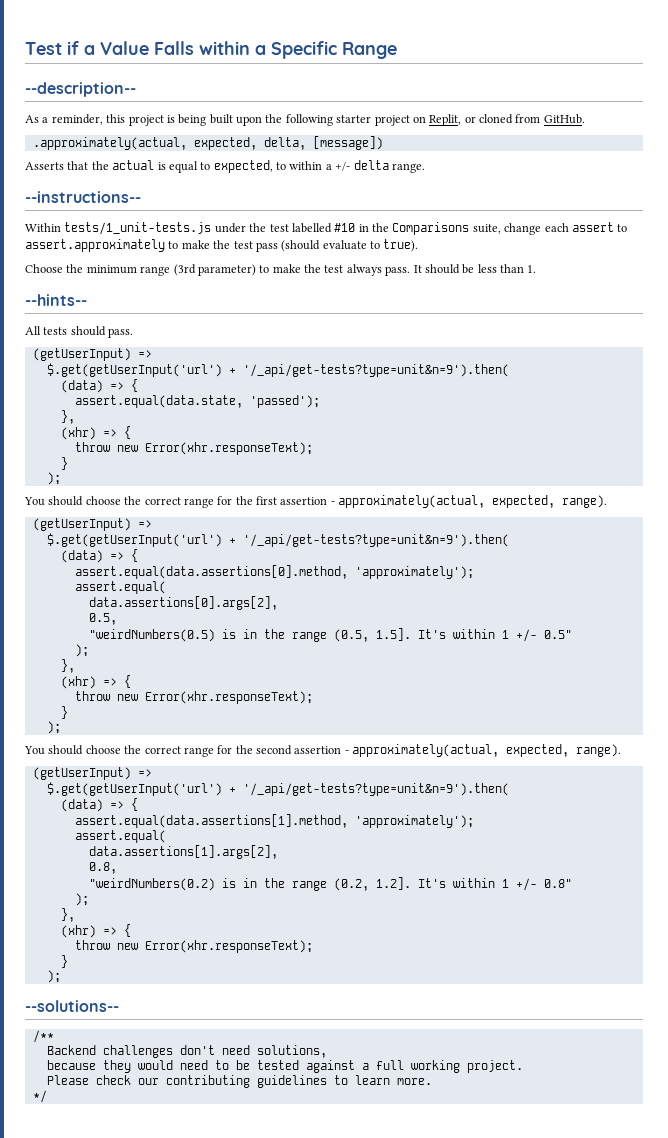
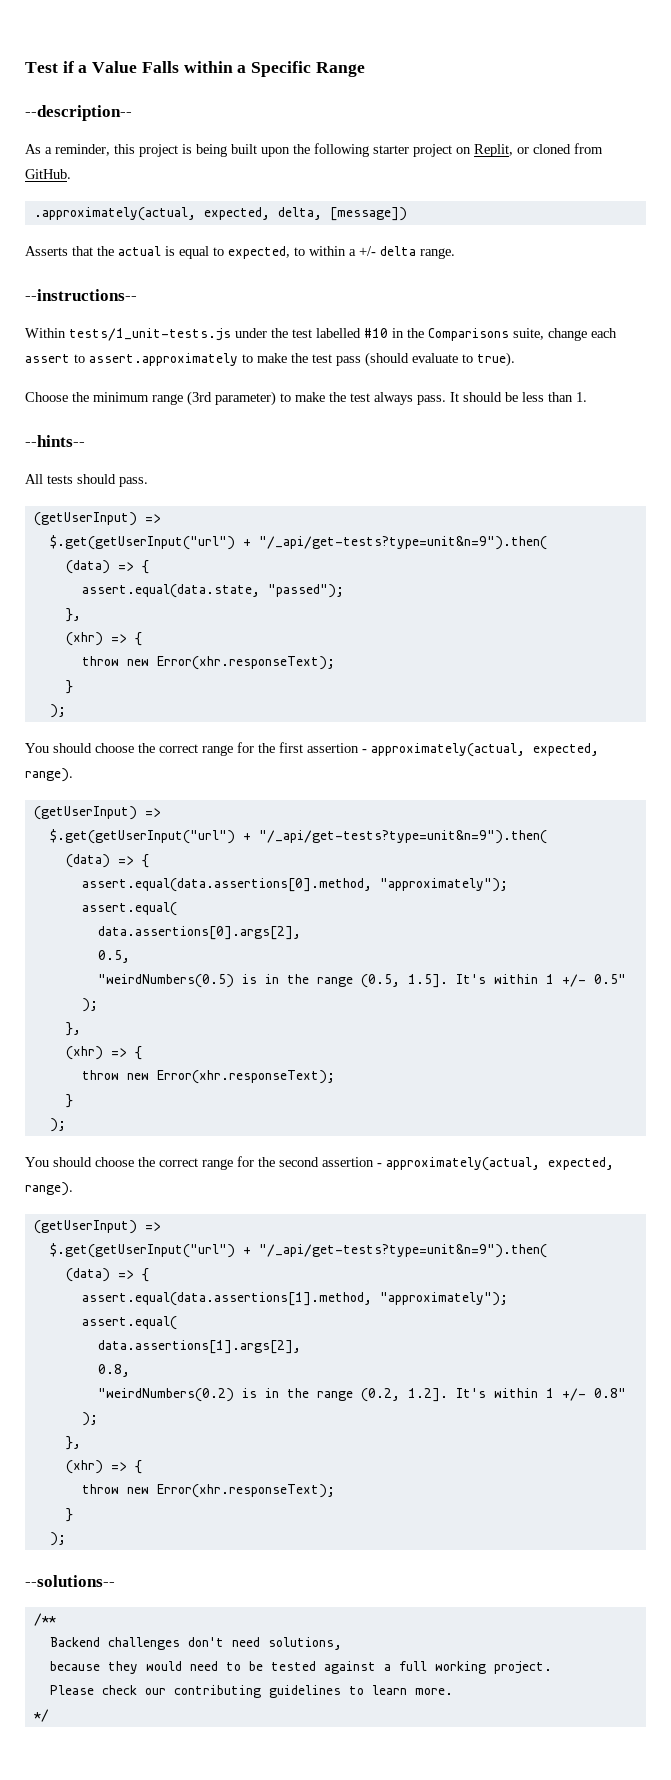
[46,363,509,377] $.get(getUserInput('url') + '/_api/get-tests?type=unit&n=9').then( -> [49,535,547,550] $.get(getUserInput("url") + "/_api/get-tests?type=unit&n=9").then(
[249,395,320,408] 'passed'); -> [267,584,344,598] "passed");
[46,533,509,547] $.get(getUserInput('url') + '/_api/get-tests?type=unit&n=9').then( -> [49,829,547,844] $.get(getUserInput("url") + "/_api/get-tests?type=unit&n=9").then(
[354,566,474,579] 'approximately'); -> [379,878,508,892] "approximately");
[46,782,509,796] $.get(getUserInput('url') + '/_api/get-tests?type=unit&n=9').then( -> [49,1243,547,1258] $.get(getUserInput("url") + "/_api/get-tests?type=unit&n=9").then(
[354,815,474,828] 'approximately'); -> [379,1292,508,1306] "approximately");

